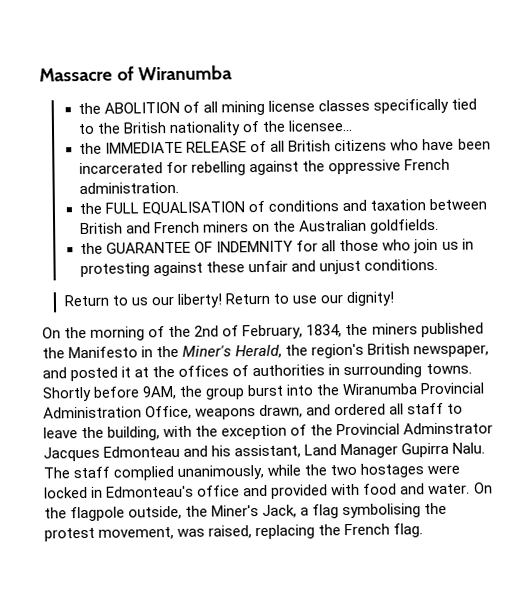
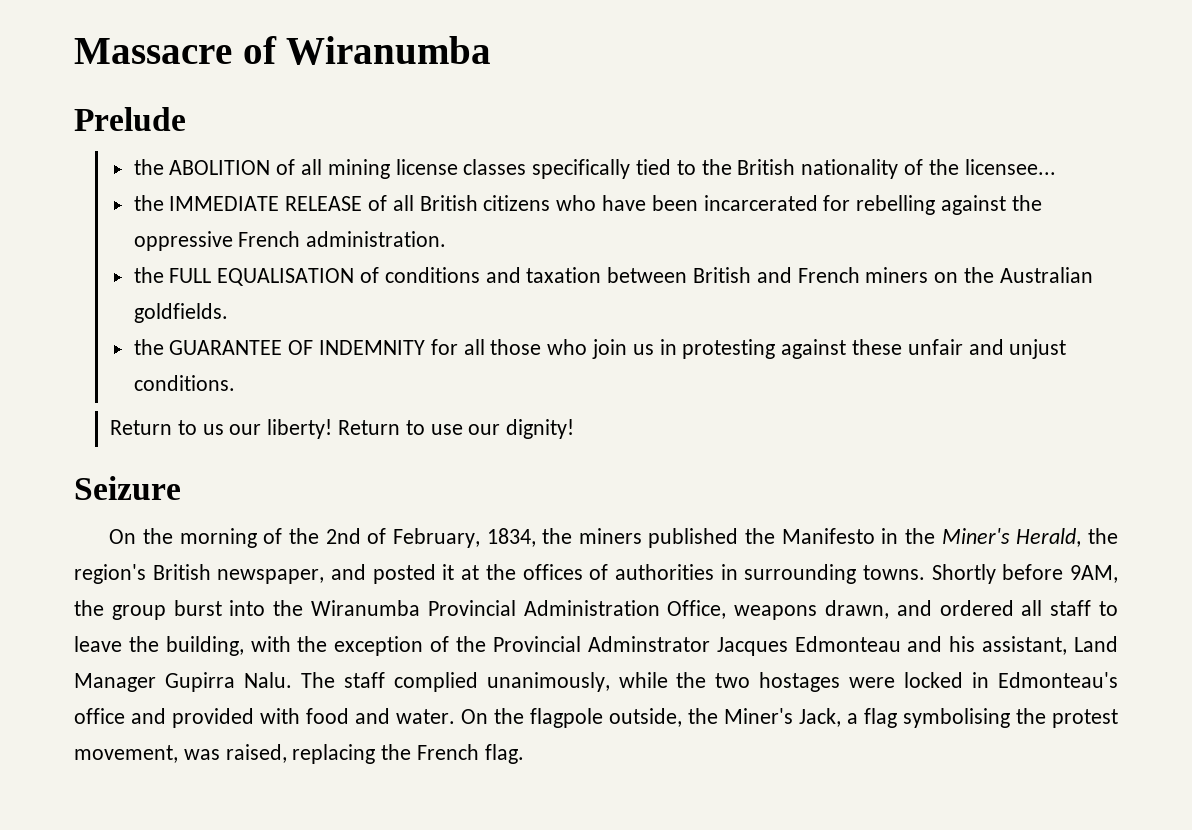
(232, 73) none -> [74,107,186,131] // Prelude
(396, 299) none -> [74,476,181,500] // Seizure

